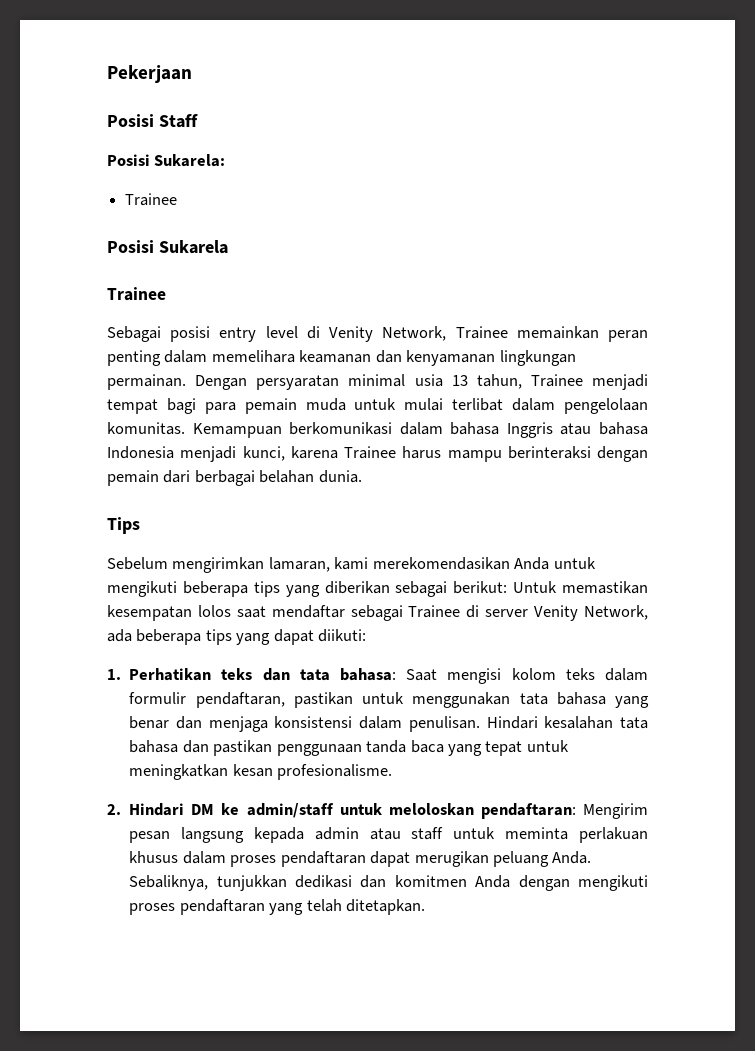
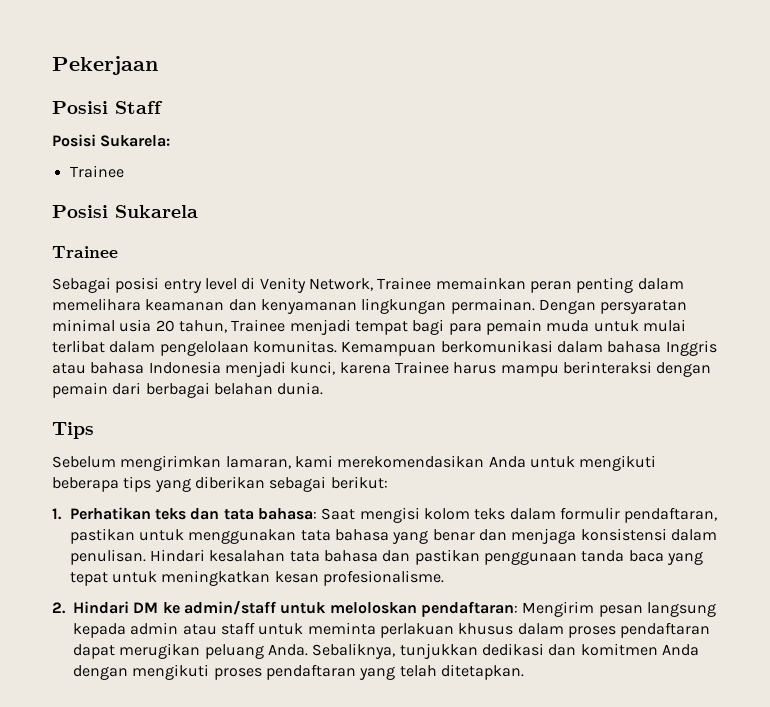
[451,375,468,386] 13 -> [155,320,175,332] 20
[513,581,648,594] [107,605,649,621] [107,629,367,645] Untuk memastikan kesempatan lolos saat mendaftar sebagai Trainee di server Venity Network, ada beberapa tips yang dapat diikuti: -> (388, 482) none

